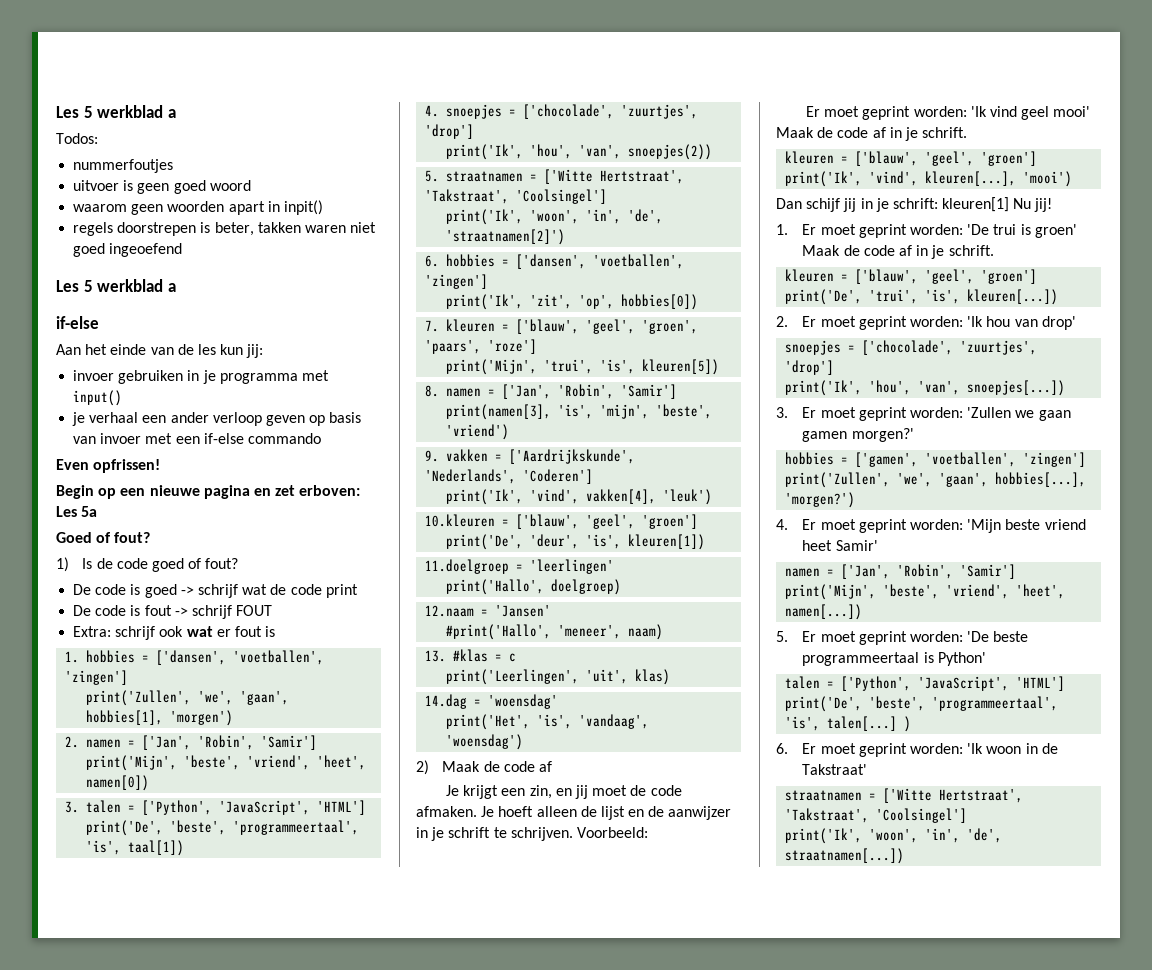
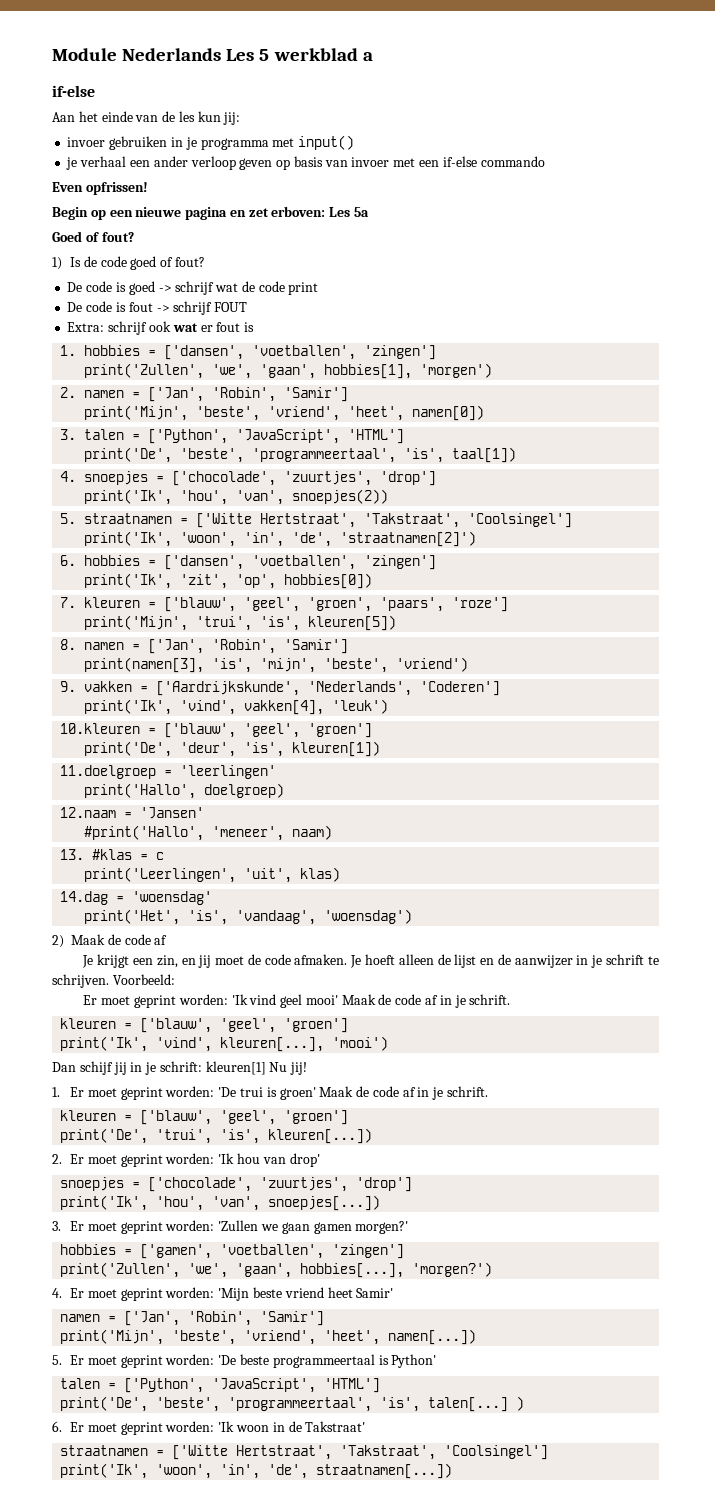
[56,105,176,118] [56,133,98,144] [73,159,174,173] [73,180,251,194] [73,200,323,215] [73,222,377,236] [73,243,183,257] Les 5 werkblad a // Todos: // nummerfoutjes // uitvoer is geen goed woord // waarom geen woorden apart in inpit() // regels doorstrepen is beter, takken waren niet goed ingeoefend // -> [52,48,222,61] Module Nederlands

